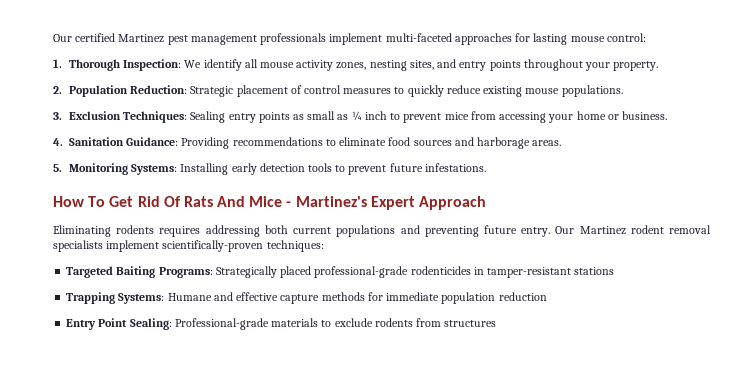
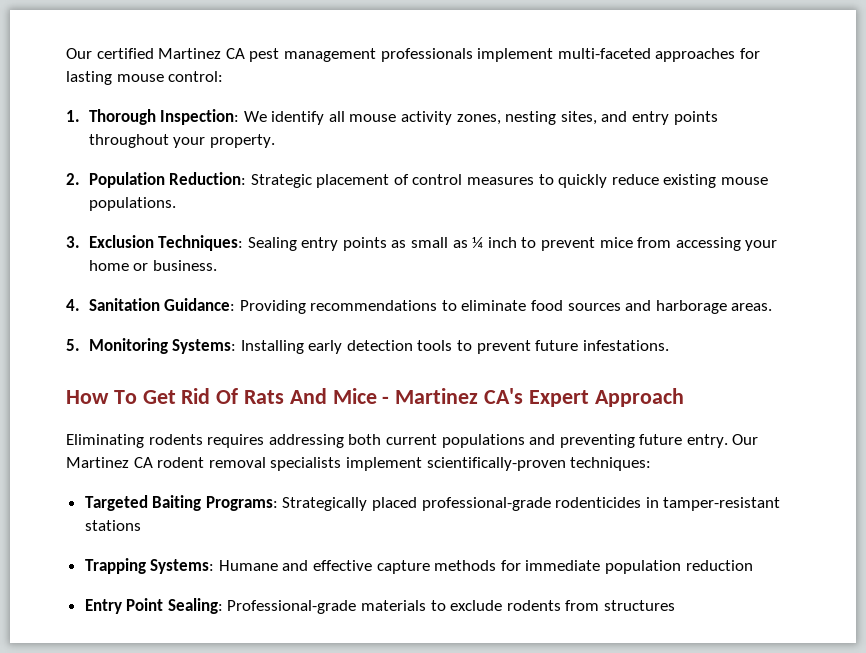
(165, 38) none -> [225,48,245,59] CA
[295,196,367,207] Martinez's -> [395,388,524,404] Martinez CA's
(626, 230) none -> [133,457,153,468] CA

